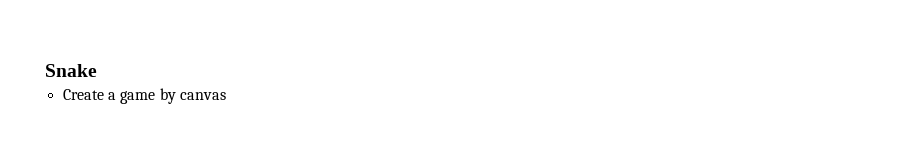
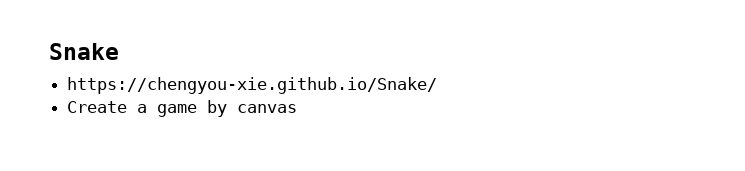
(97, 70) none -> [67,77,438,94] // https://chengyou-xie.github.io/Snake/

